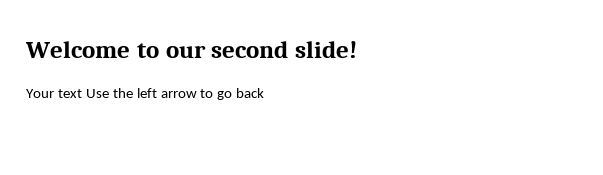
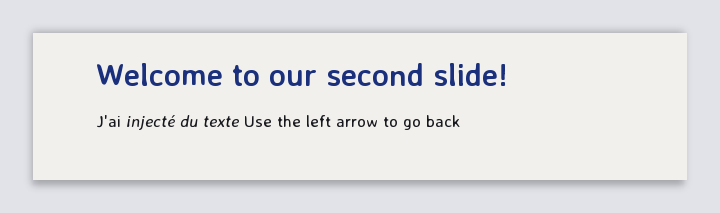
[26,89,82,98] Your text -> [96,115,239,130] J'ai injecté du texte

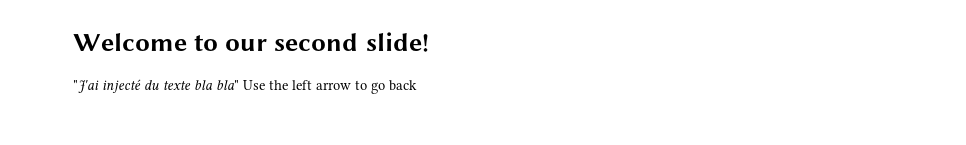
[96,115,121,128] J'ai -> [73,80,99,93] "J'ai
(239, 121) none -> [194,80,239,90] bla bla"

